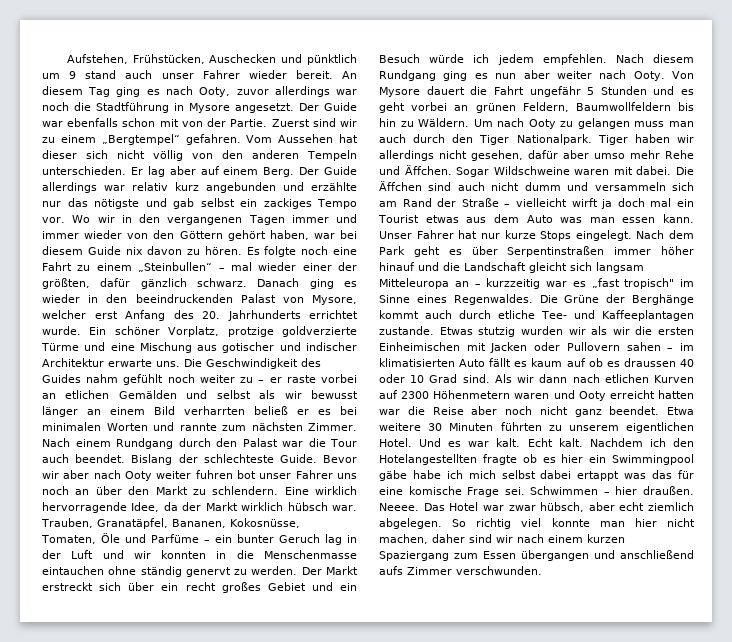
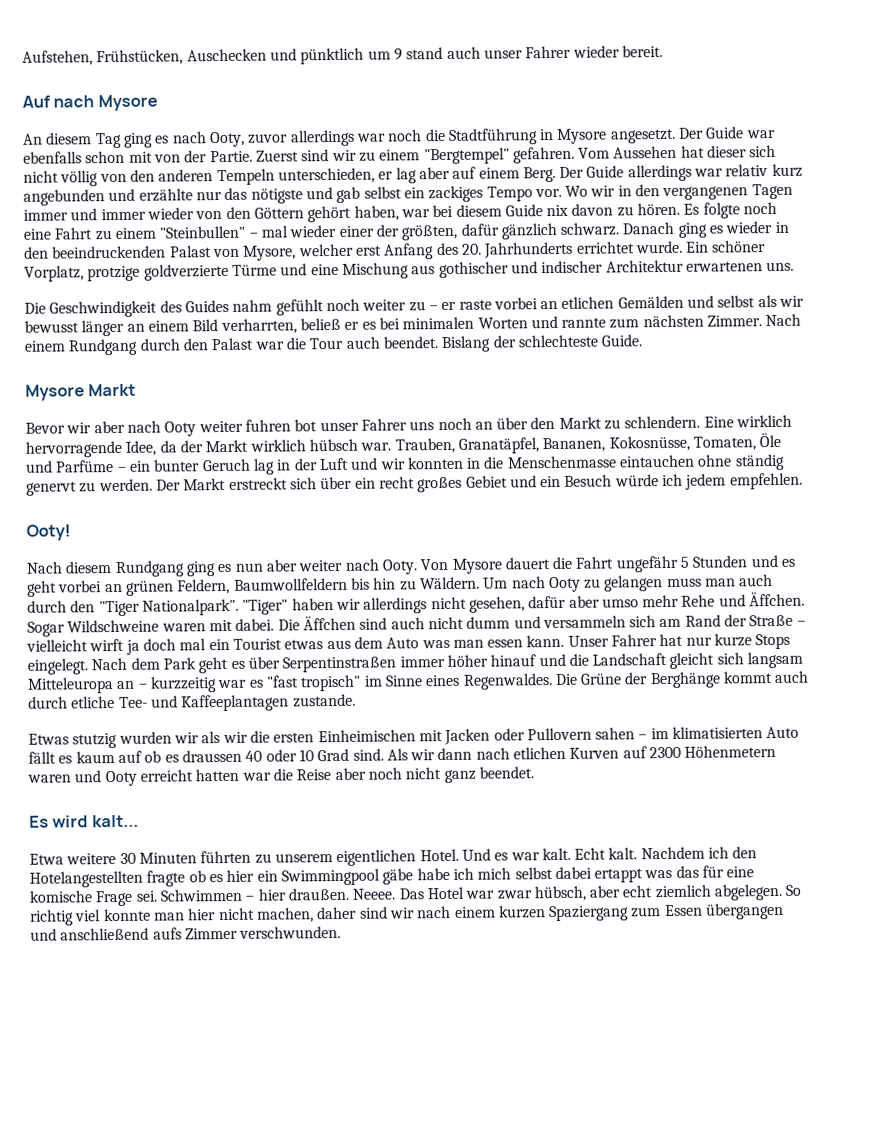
(333, 74) none -> [22,94,158,112] // Auf nach Mysore //
[101,134,180,145] „Bergtempel“ -> [423,147,510,165] "Bergtempel"
[42,166,143,175] unterschieden. Er -> [277,167,394,184] unterschieden, er
[138,262,213,272] „Steinbullen“ -> [159,225,246,239] "Steinbullen"
[222,342,275,353] gotischer -> [438,261,509,279] gothischer
[108,359,152,367] erwarte -> [685,261,763,272] erwartenen
(180, 364) none -> (795, 266) //
[184,406,245,415] verharrten -> [220,318,297,335] verharrten,
(317, 458) none -> [25,383,137,401] // Mysore Markt //
(607, 59) none -> [26,524,71,541] // Ooty! //
[479,134,628,145] Tiger Nationalpark. Tiger -> [98,598,289,617] "Tiger Nationalpark". "Tiger"
[591,278,620,288] „fast -> [265,675,299,688] "fast
(434, 330) none -> (356, 700) //
(660, 410) none -> [29,814,139,828] // Es wird kalt... //

